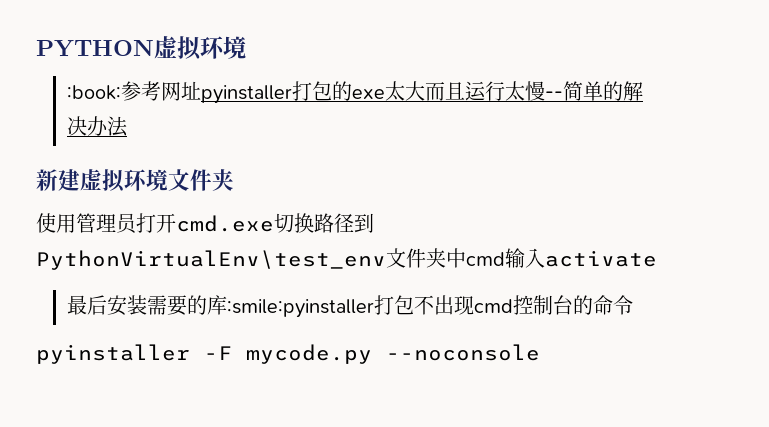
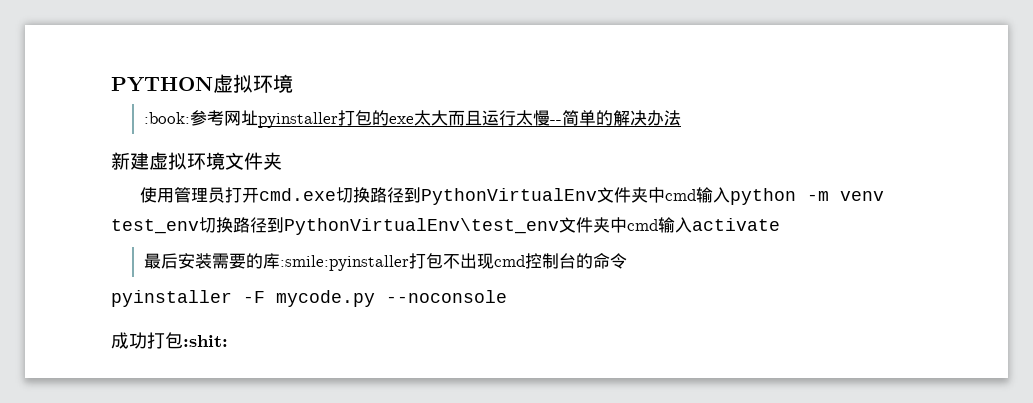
(374, 223) none -> [421,187,885,205] [111,217,284,234] PythonVirtualEnv文件夹中cmd输入python -m venv test_env切换路径到
(540, 352) none -> [111,332,228,349] // 成功打包:shit:

